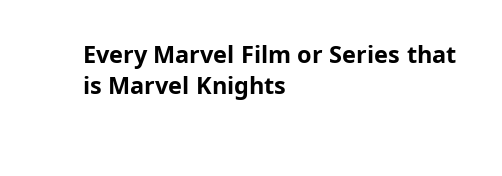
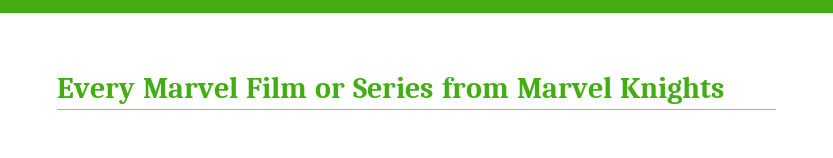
[406,45,456,63] [83,76,102,94] that is -> [441,77,509,98] from

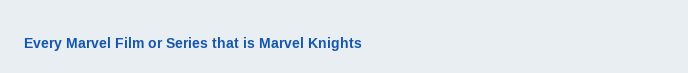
[441,77,509,98] from -> [212,37,255,48] that is

